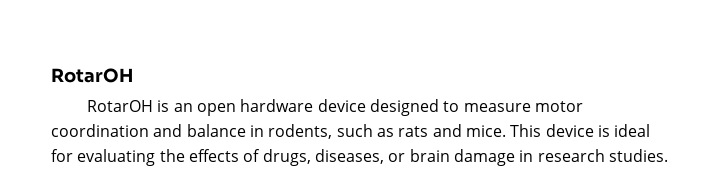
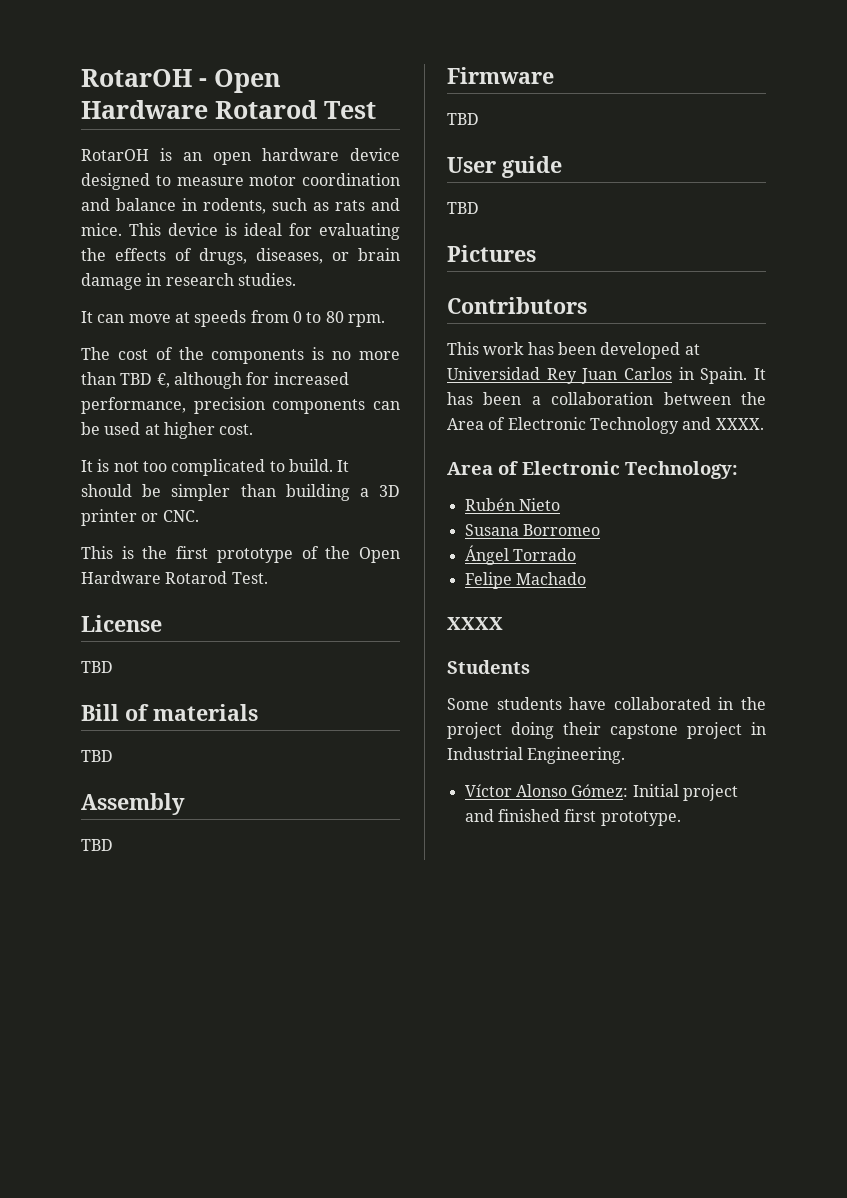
[51,68,133,83] RotarOH -> [81,69,281,93] [81,100,376,119] RotarOH - Open Hardware Rotarod Test
(668, 155) none -> [81,310,385,327] [81,347,400,364] [81,372,349,389] [81,397,401,414] [81,422,254,439] [81,459,350,476] [81,484,400,501] [81,509,199,526] [81,546,401,563] [81,571,268,584] [81,615,162,632] [81,661,113,673] [81,704,258,721] [81,750,113,762] [81,793,185,815] [81,839,113,851] [447,67,554,84] [447,113,479,125] [447,156,562,178] [447,202,479,214] [447,245,536,262] [447,297,587,314] [447,342,700,359] [447,367,766,384] [447,392,766,405] [447,417,764,434] [447,461,738,479] [464,498,560,511] [464,524,600,536] [464,545,576,565] [464,572,586,589] [447,617,503,630] [447,660,530,674] [447,697,766,710] [447,722,766,739] [447,747,626,764] [464,784,738,801] [464,809,681,826] // It can move at speeds from 0 to 80 rpm. // The cost of the components is no more than TBD €, although for increased performance, precision components can be used at higher cost. // It is not too complicated to build. It should be simpler than building a 3D printer or CNC. // This is the first prototype of the Open Hardware Rotarod Test. // License // TBD // Bill of materials // TBD // Assembly // TBD // Firmware // TBD // User guide // TBD // Pictures // Contributors // This work has been developed at Universidad Rey Juan Carlos in Spain. It has been a collaboration between the Area of Electronic Technology and XXXX. // Area of Electronic Technology: // Rubén Nieto // Susana Borromeo // Ángel Torrado // Felipe Machado // XXXX // Students // Some students have collaborated in the project doing their capstone project in Industrial Engineering. // Víctor Alonso Gómez: Initial project and finished first prototype.

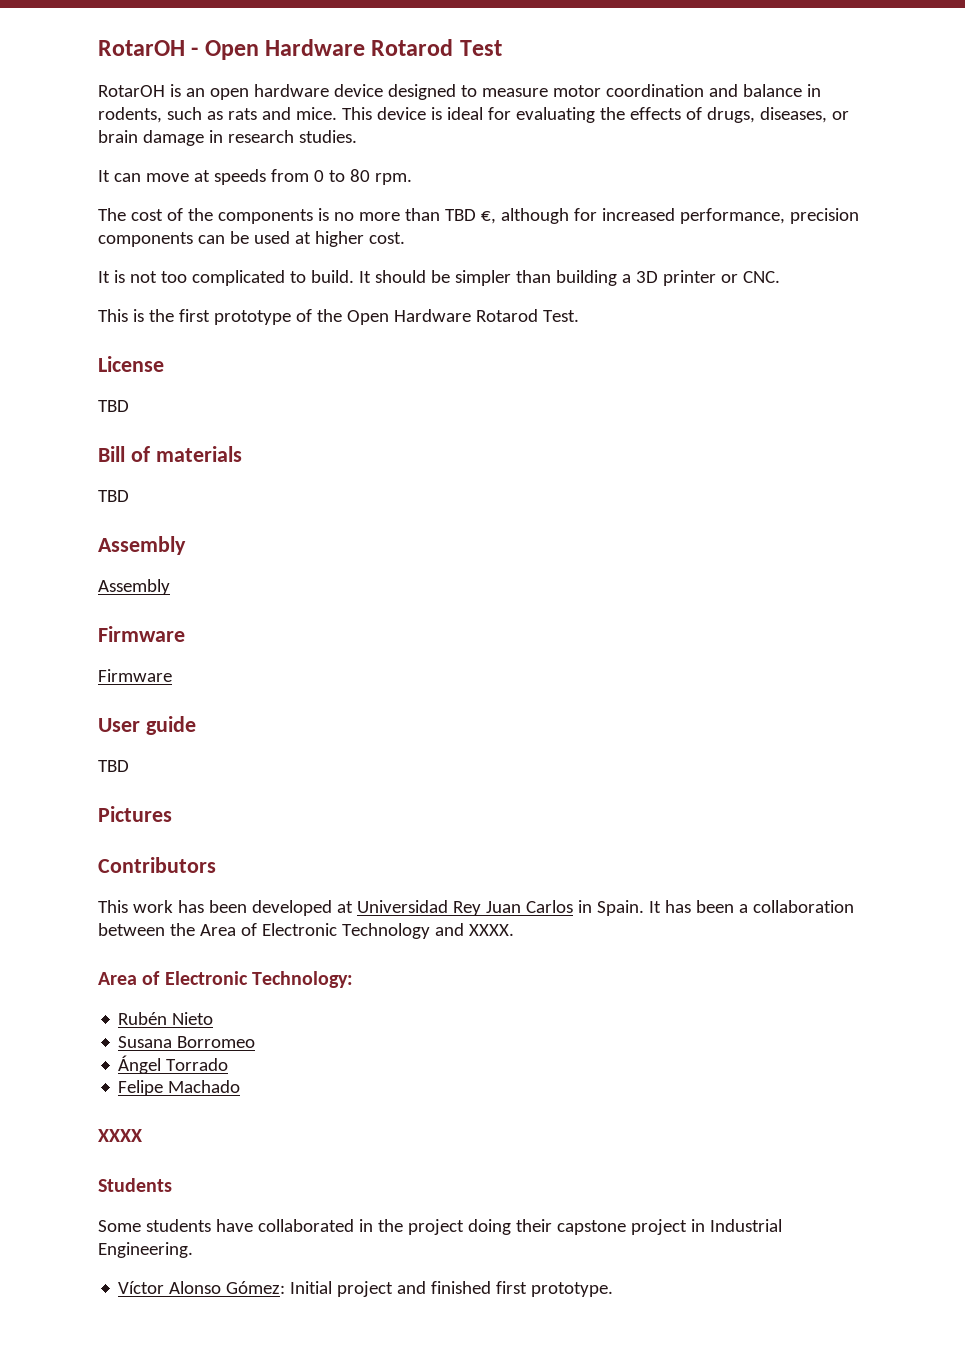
[81,839,113,851] [447,67,554,84] [447,113,479,125] TBD // Firmware // TBD -> [98,579,170,595] [98,626,185,642] [98,669,172,682] Assembly // Firmware // Firmware

